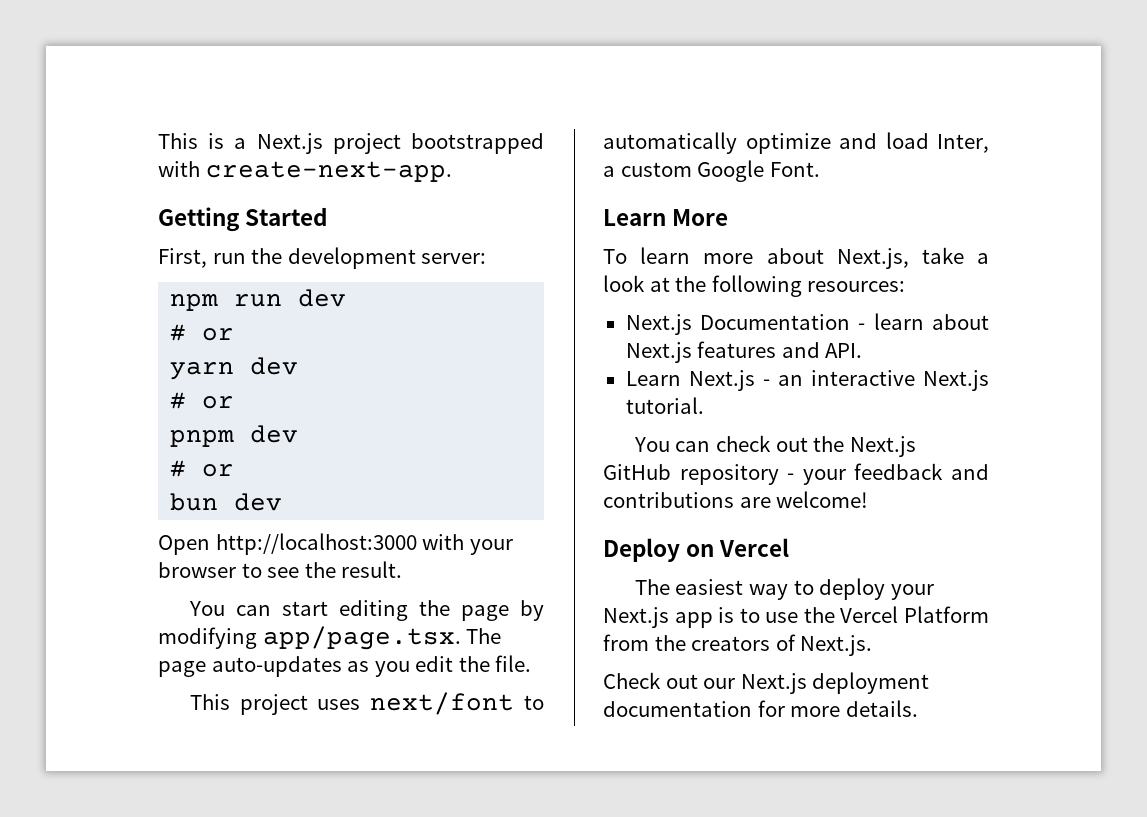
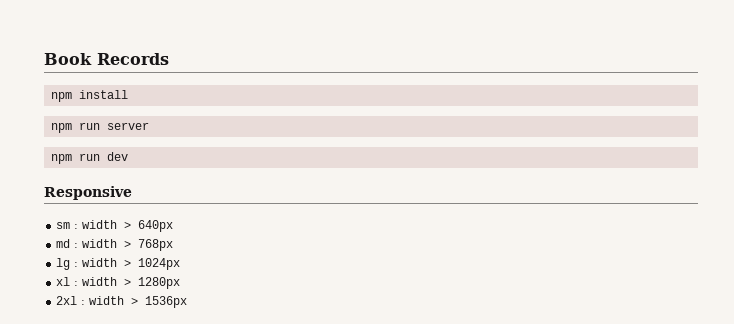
[158,133,544,154] [158,161,452,182] [158,207,328,232] [158,247,487,269] [170,289,347,311] [170,324,235,341] [170,357,299,380] [170,392,235,409] [170,425,299,447] [170,460,235,477] [170,493,283,511] [158,533,513,555] [158,561,403,578] [188,600,544,621] [158,626,502,650] [158,655,532,677] [189,692,544,715] [603,132,989,154] [603,160,820,182] [603,209,729,226] [603,247,989,269] [603,275,906,297] [625,313,989,335] [625,341,863,363] [625,370,989,391] [625,397,704,414] [633,435,916,457] [603,463,989,485] [603,491,869,508] [603,538,790,562] [634,578,934,600] [603,606,989,628] [603,634,873,656] [603,672,930,694] [603,700,918,717] This is a Next.js project bootstrapped with create-next-app. // Getting Started // First, run the development server: // npm run dev // # or // yarn dev // # or // pnpm dev // # or // bun dev // Open http://localhost:3000 with your browser to see the result. // You can start editing the page by modifying app/page.tsx. The page auto-updates as you edit the file. // This project uses next/font to automatically optimize and load Inter, a custom Google Font. // Learn More // To learn more about Next.js, take a look at the following resources: // Next.js Documentation - learn about Next.js features and API. // Learn Next.js - an interactive Next.js tutorial. // You can check out the Next.js GitHub repository - your feedback and contributions are welcome! // Deploy on Vercel // The easiest way to deploy your Next.js app is to use the Vercel Platform from the creators of Next.js. // Check out our Next.js deployment documentation for more details. -> [44,53,169,65] [50,90,128,102] [50,122,149,133] [50,152,128,164] [44,186,132,200] [56,220,174,232] [56,239,174,251] [56,258,181,270] [56,277,181,289] [56,296,188,308] Book Records // npm install // npm run server // npm run dev // Responsive // sm : width > 640px // md : width > 768px // lg : width > 1024px // xl : width > 1280px // 2xl : width > 1536px

